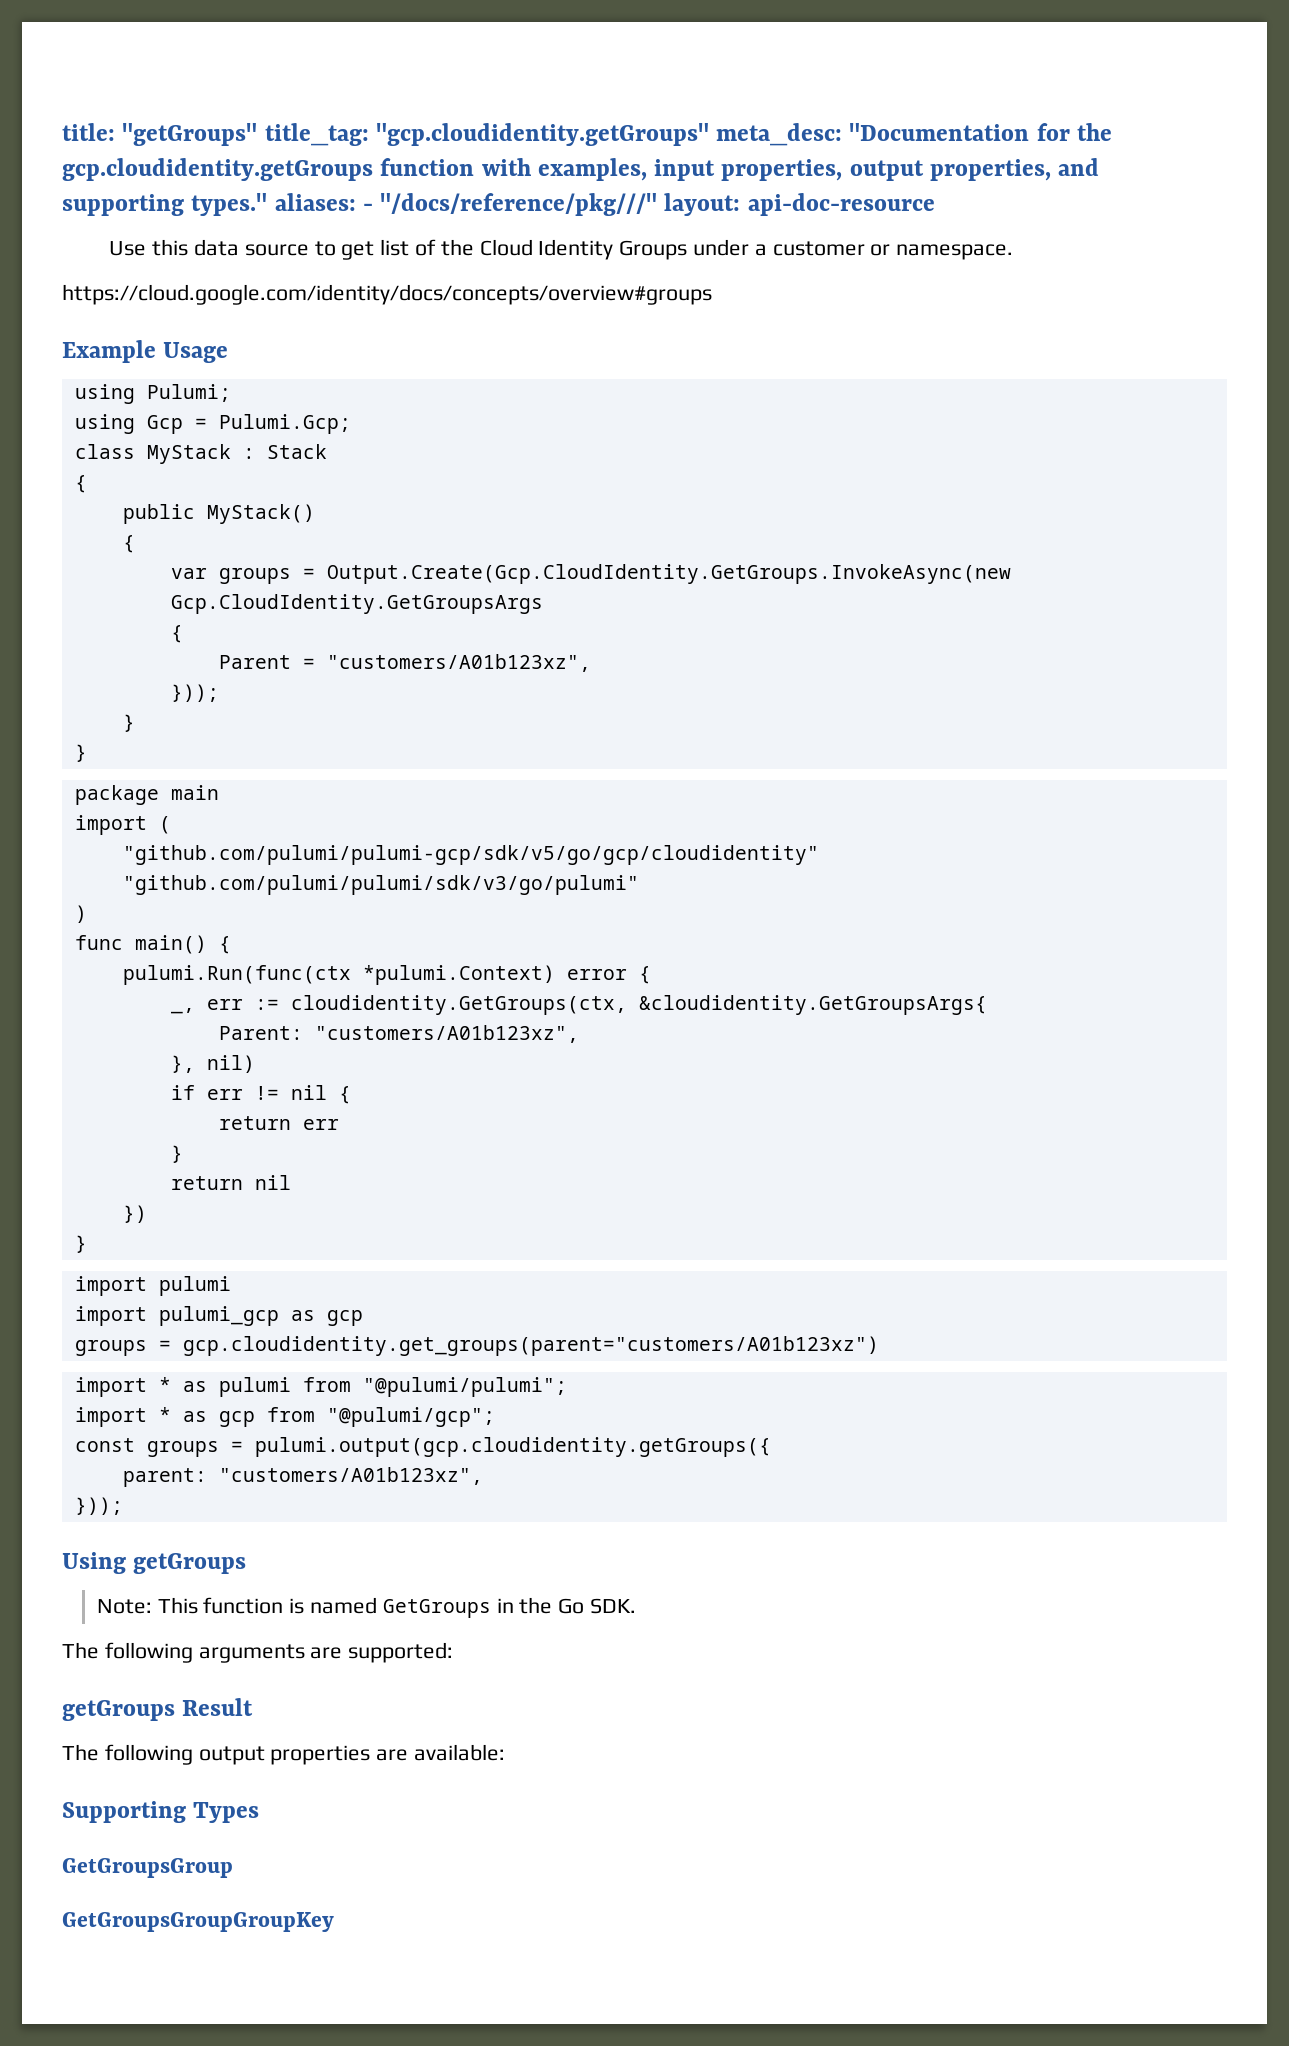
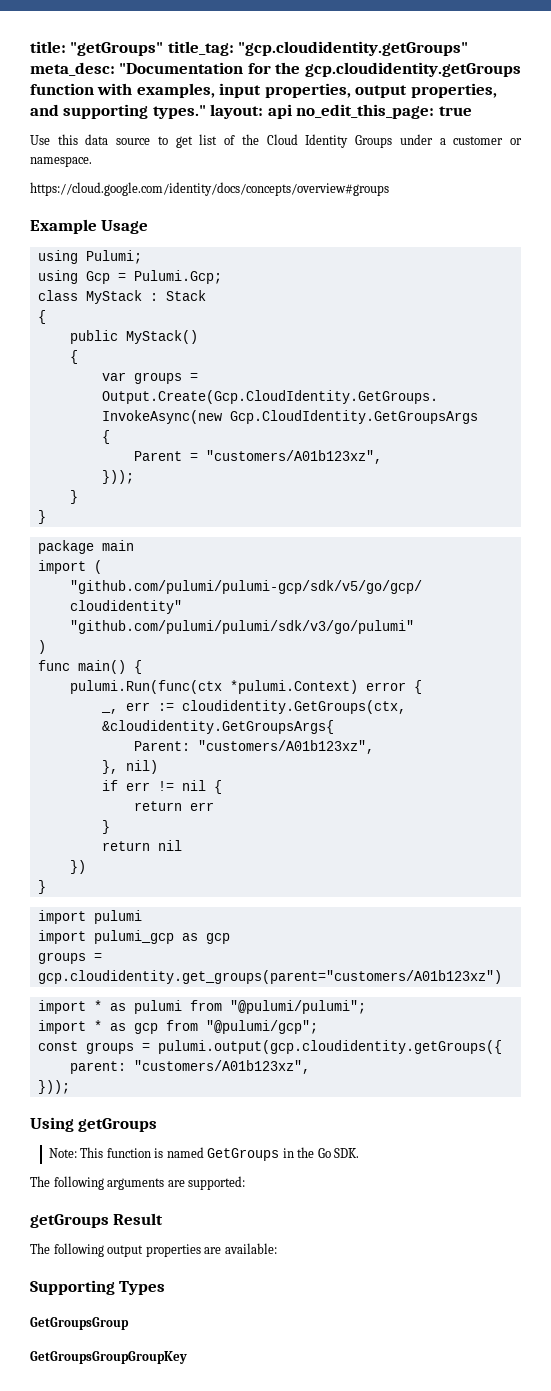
[274,193,935,216] aliases: - "/docs/reference/pkg///" layout: api-doc-resource -> [210,104,472,119] layout: api no_edit_this_page: true

